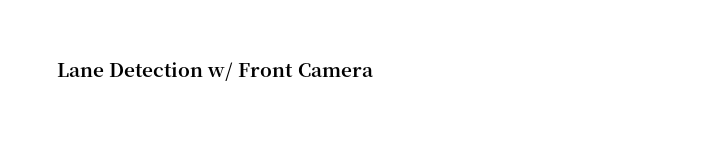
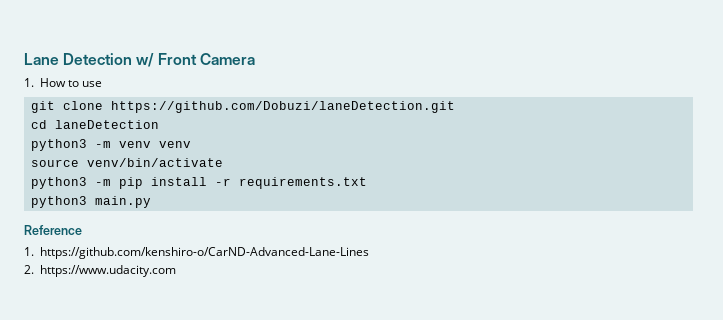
(374, 70) none -> [24,78,103,87] [30,101,455,113] [30,120,159,129] [30,139,191,151] [30,158,223,167] [30,177,367,189] [30,196,151,208] [24,225,82,235] [24,247,370,259] [24,265,177,277] // 1. How to use // git clone https://github.com/Dobuzi/laneDetection.git // cd laneDetection // python3 -m venv venv // source venv/bin/activate // python3 -m pip install -r requirements.txt // python3 main.py // Reference // 1. https://github.com/kenshiro-o/CarND-Advanced-Lane-Lines // 2. https://www.udacity.com

